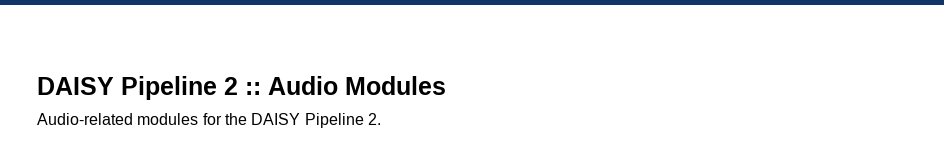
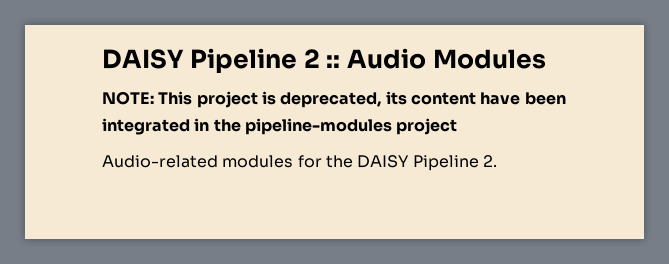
(446, 85) none -> [102,91,566,108] [102,118,458,135] // NOTE: This project is deprecated, its content have been integrated in the pipeline-modules project

